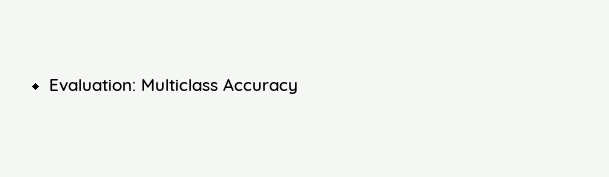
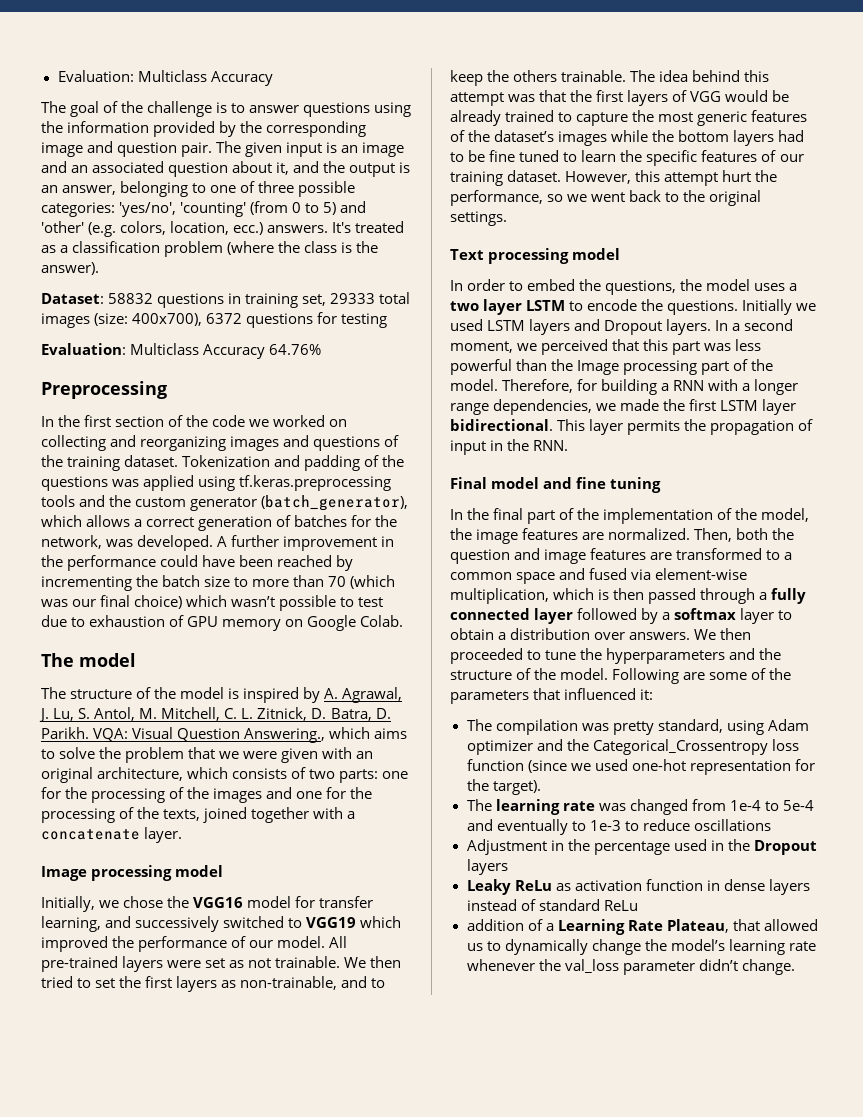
[48,78,298,94] Evaluation: Multiclass Accuracy -> [57,70,273,86] [41,101,412,117] [41,121,367,137] [41,141,405,157] [41,161,411,177] [41,181,356,197] [41,201,367,217] [41,221,405,237] [41,241,379,257] [41,262,99,275] [41,292,411,308] [41,312,388,328] [41,343,322,359] [41,381,167,399] [41,415,348,427] [41,435,400,451] [41,455,405,471] [41,475,392,491] [41,495,409,511] [41,515,398,531] [41,535,395,551] [41,555,354,571] [41,575,396,591] [41,595,384,611] [41,615,404,631] [41,653,136,667] [41,687,403,703] [39,707,391,722] [41,727,408,743] [41,747,374,763] [41,767,409,783] [41,787,373,803] [41,807,356,823] [41,827,183,843] [41,865,224,881] [41,896,374,912] [41,916,402,932] [41,936,348,952] [41,956,402,972] [41,976,386,992] [450,70,770,86] [450,90,790,106] [450,110,808,126] [450,130,805,146] [450,150,804,166] [450,170,778,186] [450,190,762,206] [450,211,507,226] [450,248,621,264] [450,279,798,295] [450,299,817,315] [450,319,794,335] [450,339,762,355] [450,359,774,375] [450,379,799,395] [450,399,797,415] [450,419,814,435] [450,439,569,455] [450,477,662,493] [450,508,810,524] [450,528,795,544] [450,548,793,564] [450,568,748,584] [450,588,807,604] [450,608,793,624] [450,628,752,640] [450,648,782,664] [450,668,792,684] [450,688,654,704] [466,719,809,735] [466,739,799,755] [466,759,815,775] [466,779,541,795] [466,799,814,815] [466,819,771,835] [466,839,817,855] [466,859,508,875] [466,879,810,895] [466,899,638,911] [466,919,818,935] [466,939,816,955] [466,959,795,975] Evaluation: Multiclass Accuracy // The goal of the challenge is to answer questions using the information provided by the corresponding image and question pair. The given input is an image and an associated question about it, and the output is an answer, belonging to one of three possible categories: 'yes/no', 'counting' (from 0 to 5) and 'other' (e.g. colors, location, ecc.) answers. It's treated as a classification problem (where the class is the answer). // Dataset: 58832 questions in training set, 29333 total images (size: 400x700), 6372 questions for testing // Evaluation: Multiclass Accuracy 64.76% // Preprocessing // In the first section of the code we worked on collecting and reorganizing images and questions of the training dataset. Tokenization and padding of the questions was applied using tf.keras.preprocessing tools and the custom generator (batch_generator), which allows a correct generation of batches for the network, was developed. A further improvement in the performance could have been reached by incrementing the batch size to more than 70 (which was our final choice) which wasn’t possible to test due to exhaustion of GPU memory on Google Colab. // The model // The structure of the model is inspired by A. Agrawal, J. Lu, S. Antol, M. Mitchell, C. L. Zitnick, D. Batra, D. Parikh. VQA: Visual Question Answering., which aims to solve the problem that we were given with an original architecture, which consists of two parts: one for the processing of the images and one for the processing of the texts, joined together with a concatenate layer. // Image processing model // Initially, we chose the VGG16 model for transfer learning, and successively switched to VGG19 which improved the performance of our model. All pre-trained layers were set as not trainable. We then tried to set the first layers as non-trainable, and to keep the others trainable. The idea behind this attempt was that the first layers of VGG would be already trained to capture the most generic features of the dataset’s images while the bottom layers had to be fine tuned to learn the specific features of our training dataset. However, this attempt hurt the performance, so we went back to the original settings. // Text processing model // In order to embed the questions, the model uses a two layer LSTM to encode the questions. Initially we used LSTM layers and Dropout layers. In a second moment, we perceived that this part was less powerful than the Image processing part of the model. Therefore, for building a RNN with a longer range dependencies, we made the first LSTM layer bidirectional. This layer permits the propagation of input in the RNN. // Final model and fine tuning // In the final part of the implementation of the model, the image features are normalized. Then, both the question and image features are transformed to a common space and fused via element-wise multiplication, which is then passed through a fully connected layer followed by a softmax layer to obtain a distribution over answers. We then proceeded to tune the hyperparameters and the structure of the model. Following are some of the parameters that influenced it: // The compilation was pretty standard, using Adam optimizer and the Categorical_Crossentropy loss function (since we used one-hot representation for the target). // The learning rate was changed from 1e-4 to 5e-4 and eventually to 1e-3 to reduce oscillations // Adjustment in the percentage used in the Dropout layers // Leaky ReLu as activation function in dense layers instead of standard ReLu // addition of a Learning Rate Plateau, that allowed us to dynamically change the model’s learning rate whenever the val_loss parameter didn’t change.

